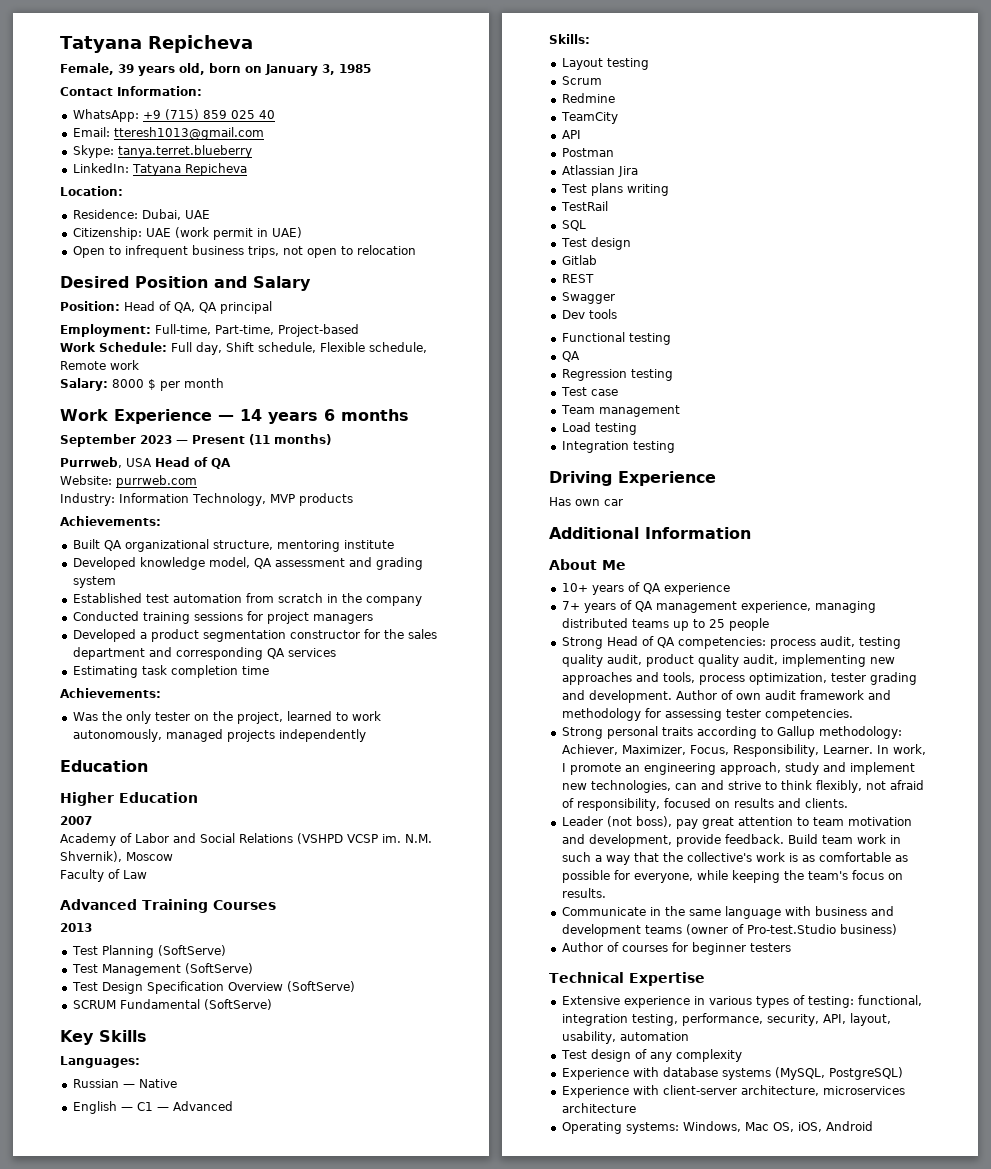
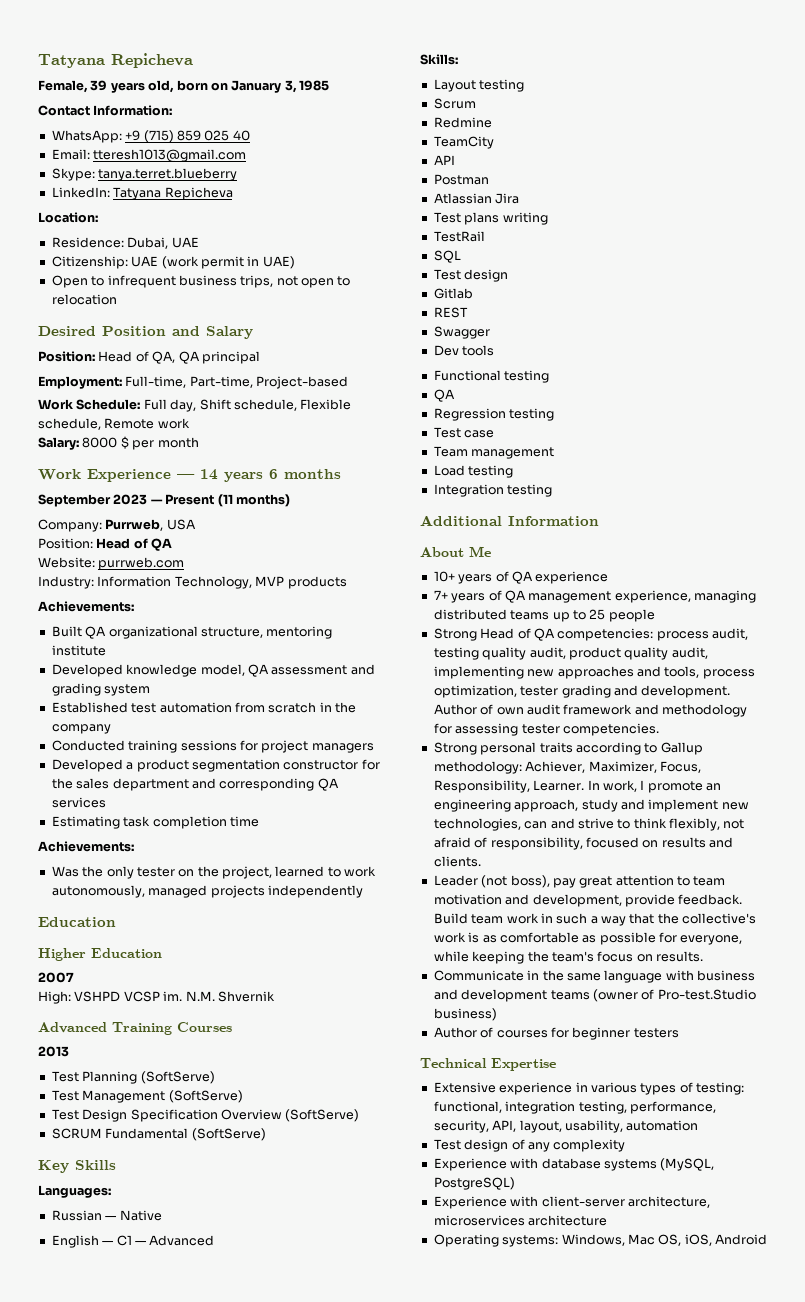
(331, 439) none -> [38,519,102,532] Company:
(152, 462) none -> [38,538,93,549] // Position:
[60,833,432,846] [60,851,173,862] [60,869,147,882] Academy of Labor and Social Relations (VSHPD VCSP im. N.M. Shvernik), Moscow // Faculty of Law -> [38,991,275,1004] High: VSHPD VCSP im. N.M. Shvernik
[549,471,716,486] [549,497,623,506] // Driving Experience // Has own car -> (553, 490) none

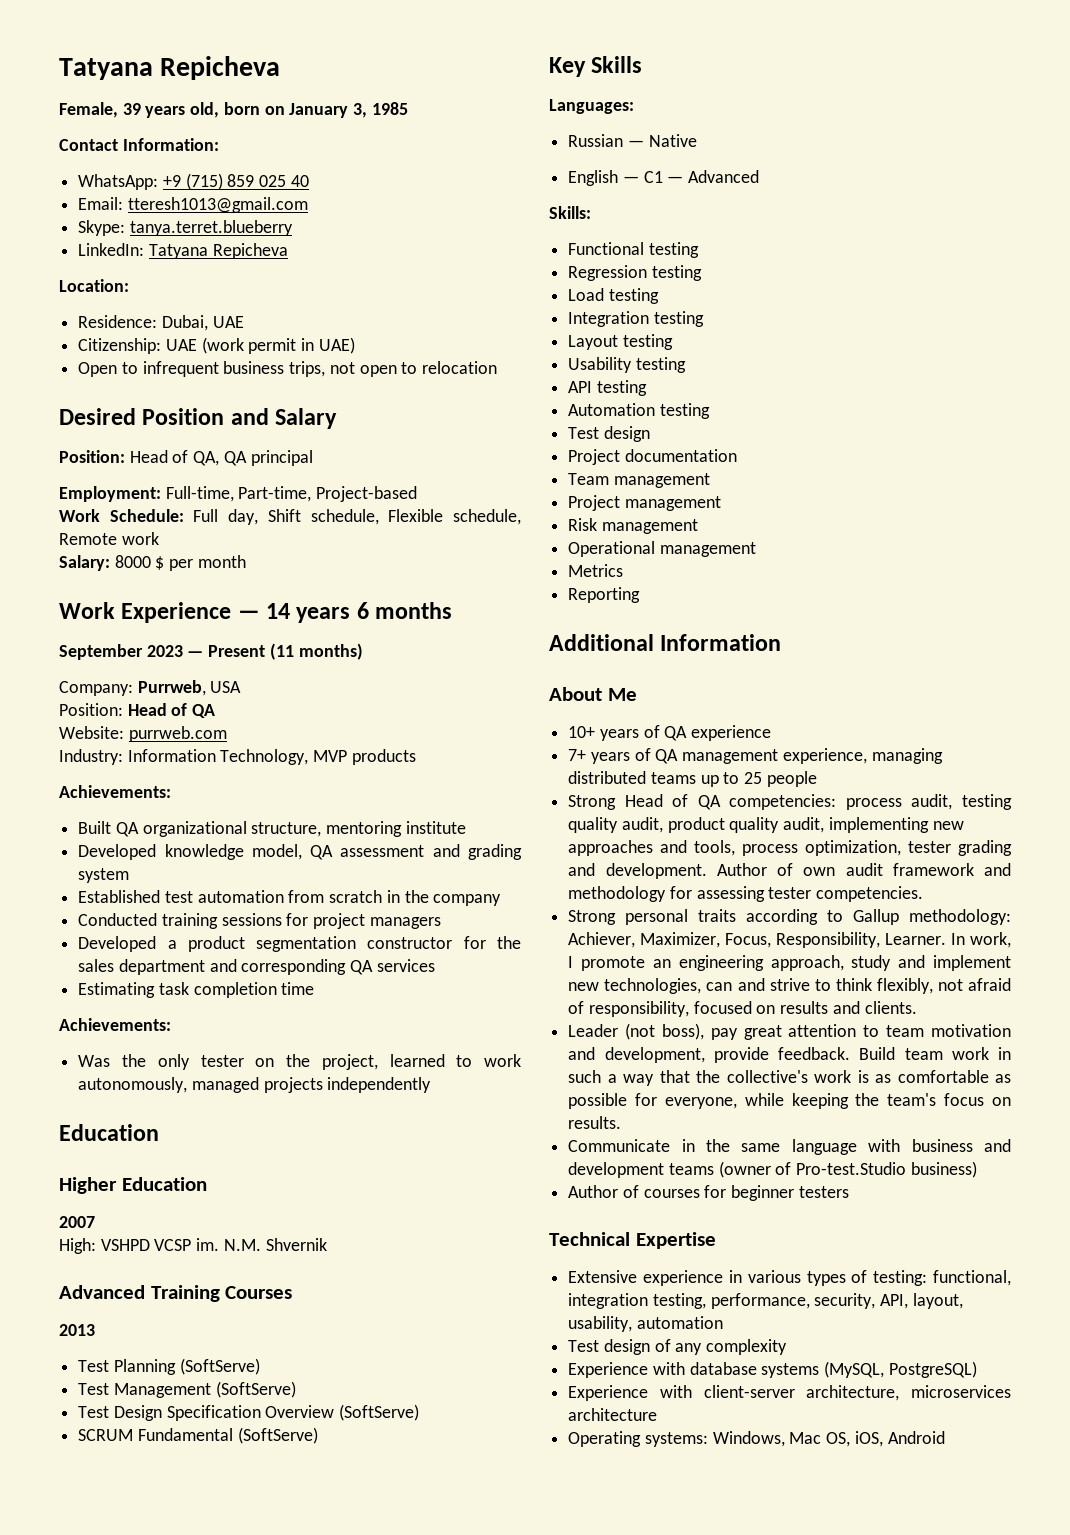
[433,79,525,92] [433,98,476,109] [433,117,492,128] [433,136,494,149] [433,155,455,165] [433,174,489,185] [433,193,520,204] [433,212,548,225] [433,231,485,242] [433,250,461,263] [433,269,509,282] [433,288,473,299] [433,307,468,318] [433,326,490,339] [433,345,495,356] // Layout testing // Scrum // Redmine // TeamCity // API // Postman // Atlassian Jira // Test plans writing // TestRail // SQL // Test design // Gitlab // REST // Swagger // Dev tools -> (591, 212) none
[433,389,455,402] // QA -> (699, 250) none
[433,427,495,438] [433,446,555,459] // Test case // Team management -> (702, 273) none
(553, 490) none -> [568,334,673,350] [568,357,686,373] [568,380,647,396] [568,403,710,419] [568,426,650,442] [568,449,737,465] [568,473,710,488] [568,495,721,511] [568,518,698,534] [568,541,756,557] [568,564,624,577] [568,587,641,603] // Layout testing // Usability testing // API testing // Automation testing // Test design // Project documentation // Team management // Project management // Risk management // Operational management // Metrics // Reporting

